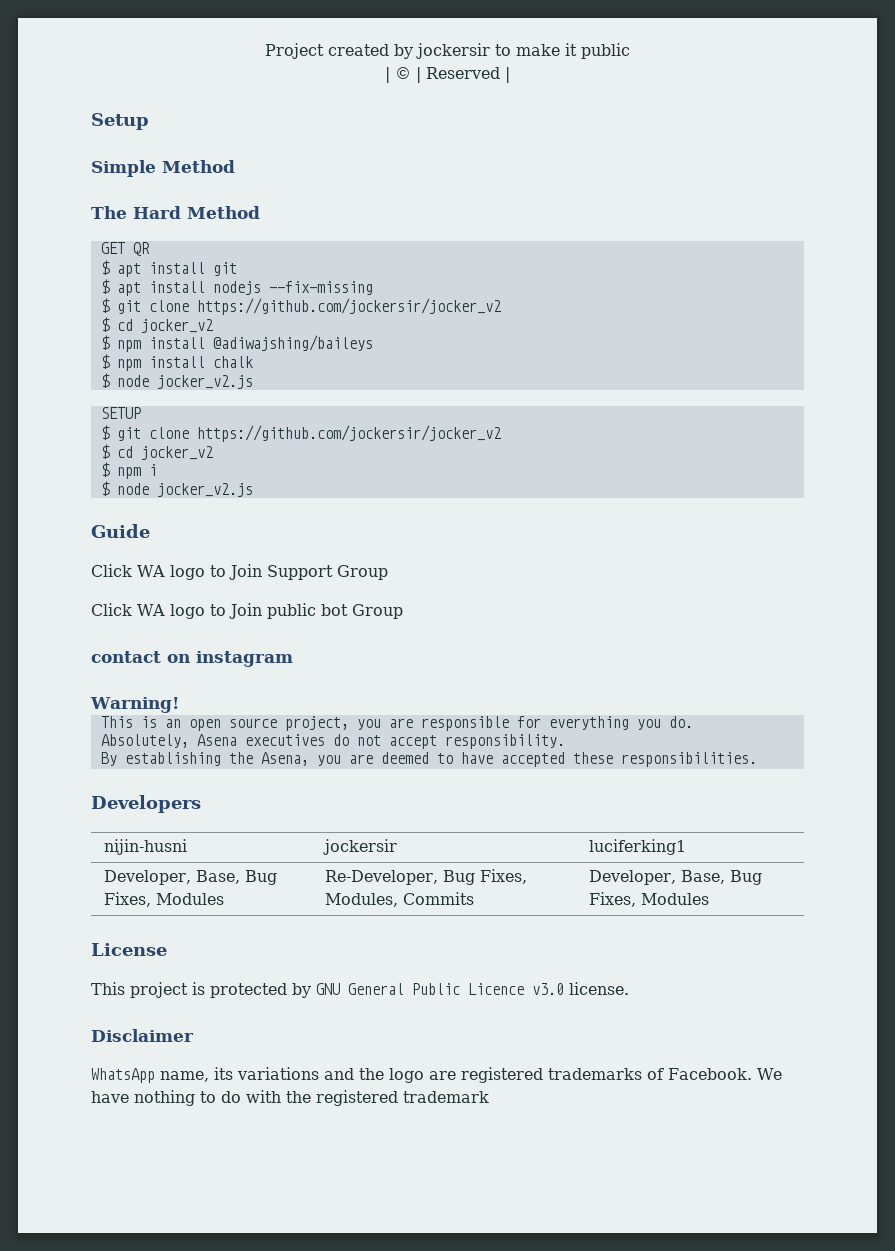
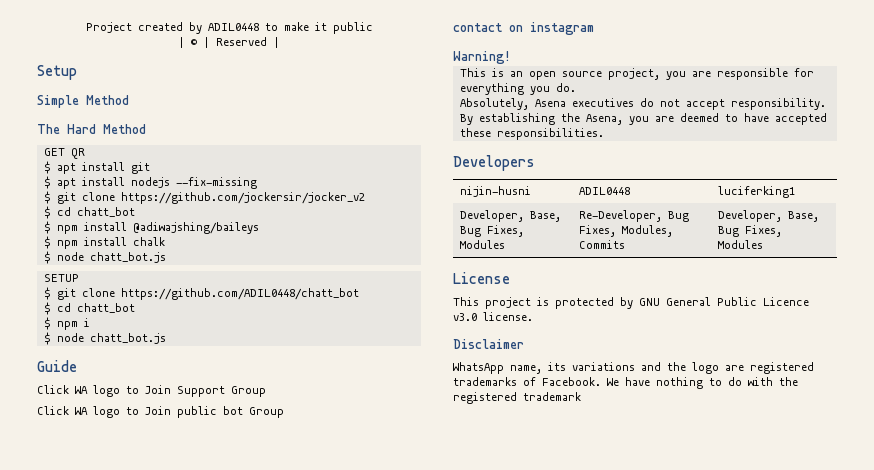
[416,43,490,59] jockersir -> [207,23,259,31] ADIL0448
[140,319,213,333] jocker_v2 -> [76,207,135,217] chatt_bot
[156,375,253,389] jocker_v2.js -> [89,252,166,263] chatt_bot.js
[196,425,501,442] [100,444,213,460] https://github.com/jockersir/jocker_v2 // $ cd jocker_v2 -> [120,288,359,300] [43,302,135,315] https://github.com/ADIL0448/chatt_bot // $ cd chatt_bot
[156,483,253,497] jocker_v2.js -> [89,333,166,344] chatt_bot.js
[322,839,397,855] jockersir -> [578,187,630,195] ADIL0448

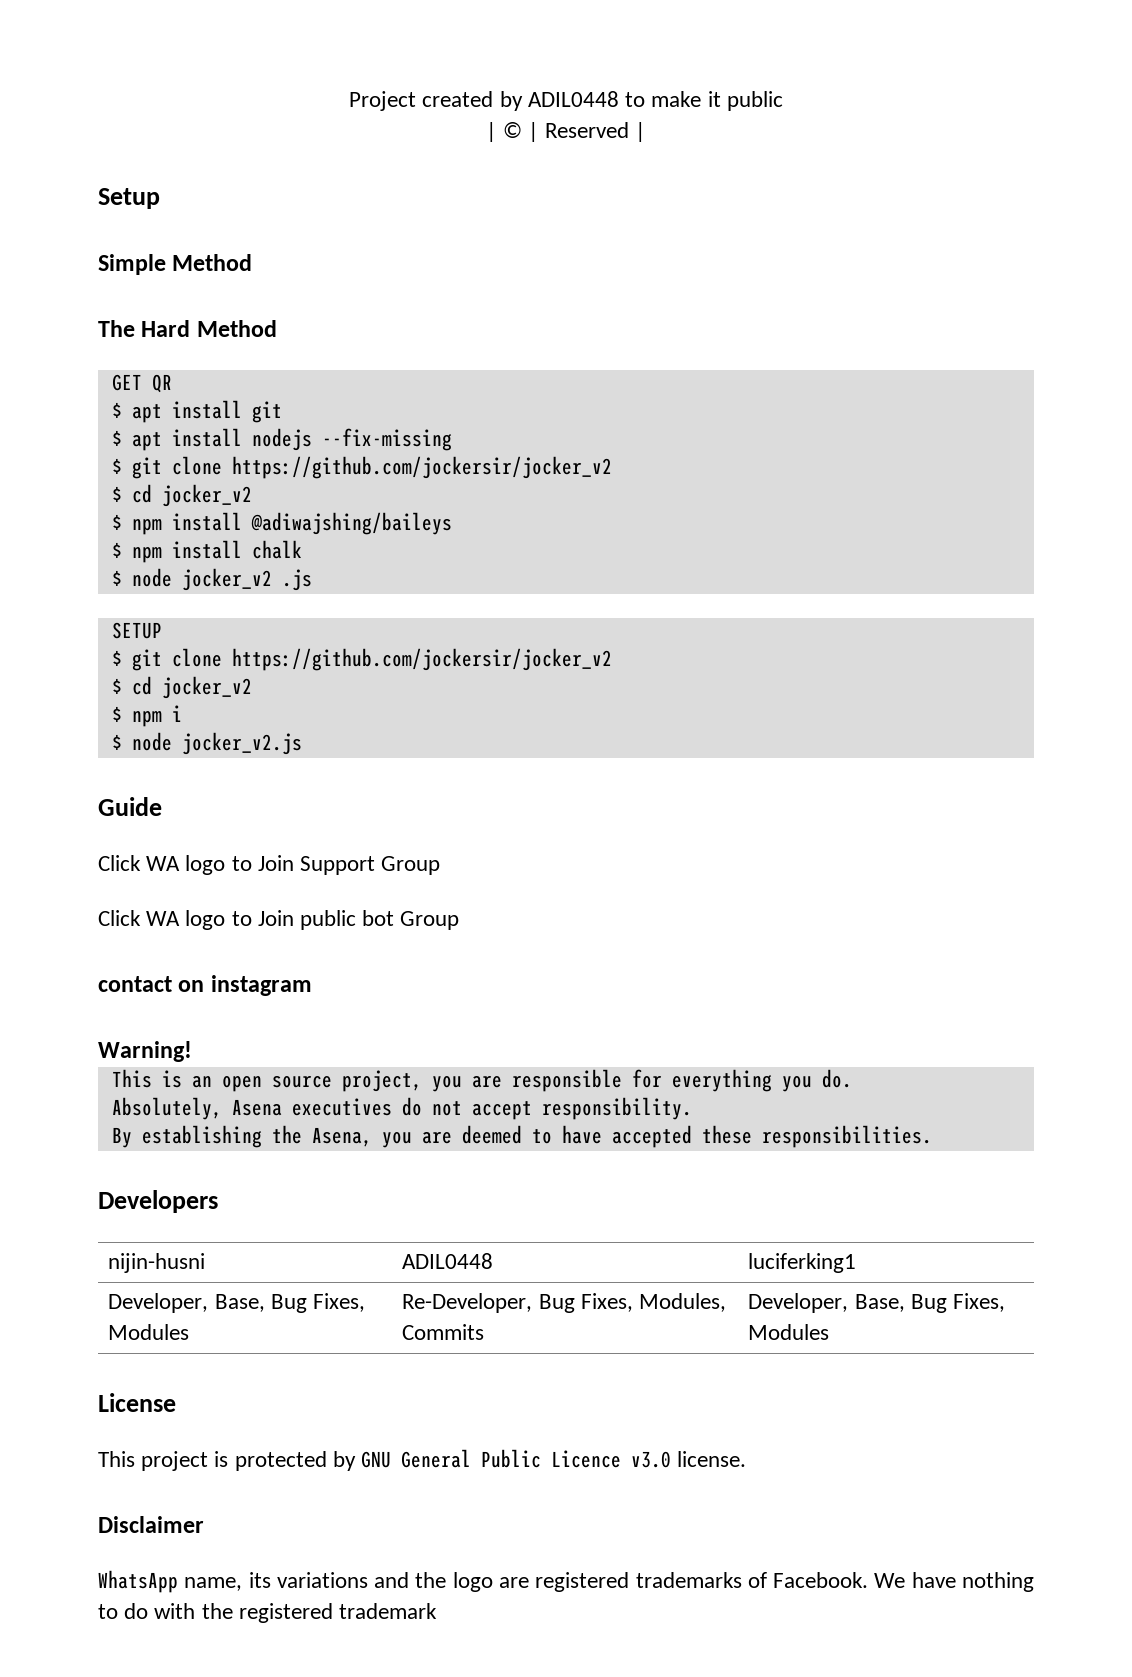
[76,207,135,217] chatt_bot -> [161,484,252,507] jocker_v2
[89,252,166,263] chatt_bot.js -> [181,568,312,591] jocker_v2 .js
[120,288,359,300] [43,302,135,315] https://github.com/ADIL0448/chatt_bot // $ cd chatt_bot -> [231,648,612,671] [111,676,252,699] https://github.com/jockersir/jocker_v2 // $ cd jocker_v2
[89,333,166,344] chatt_bot.js -> [181,732,302,755] jocker_v2.js

